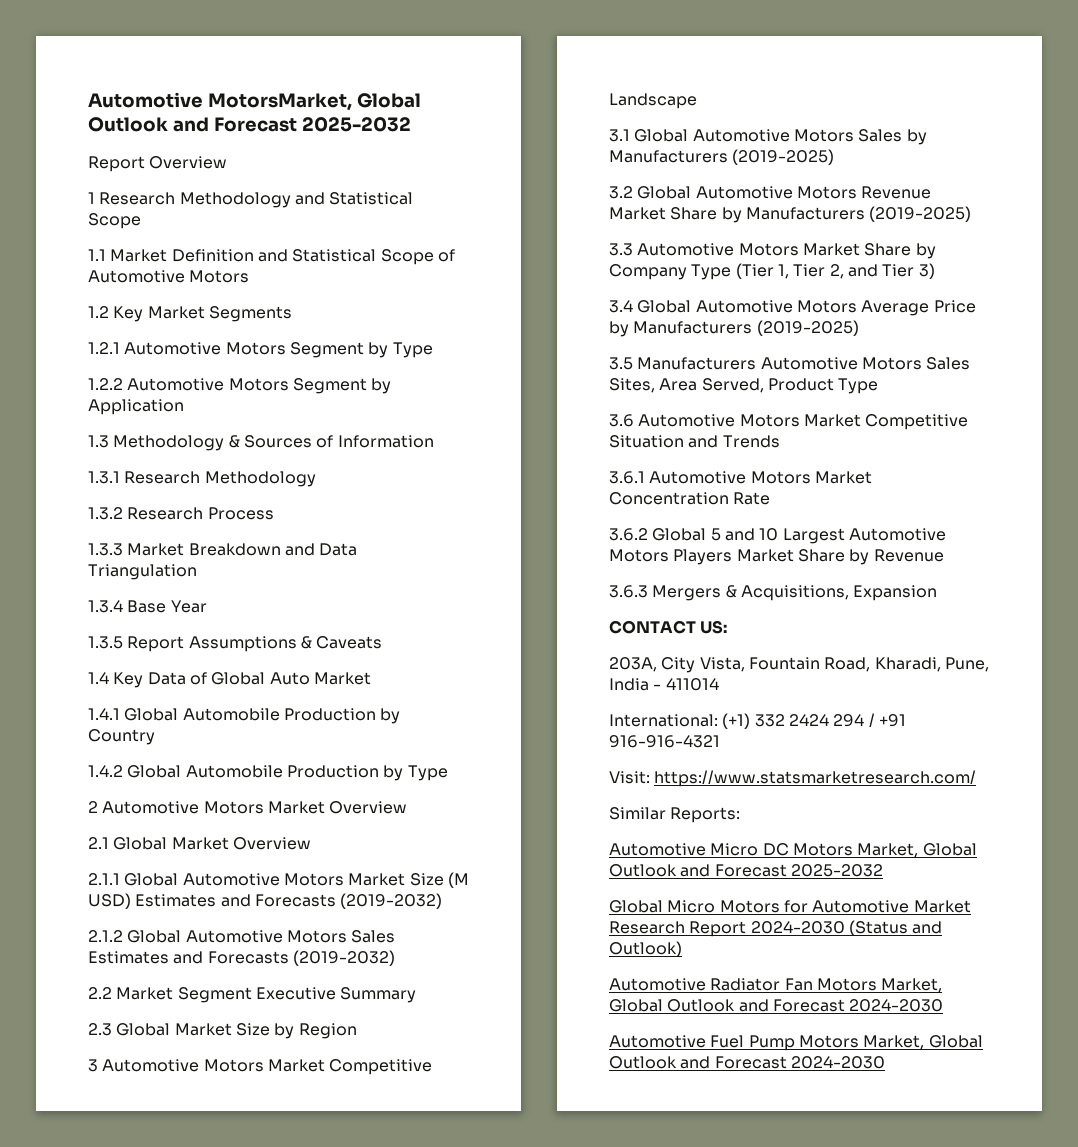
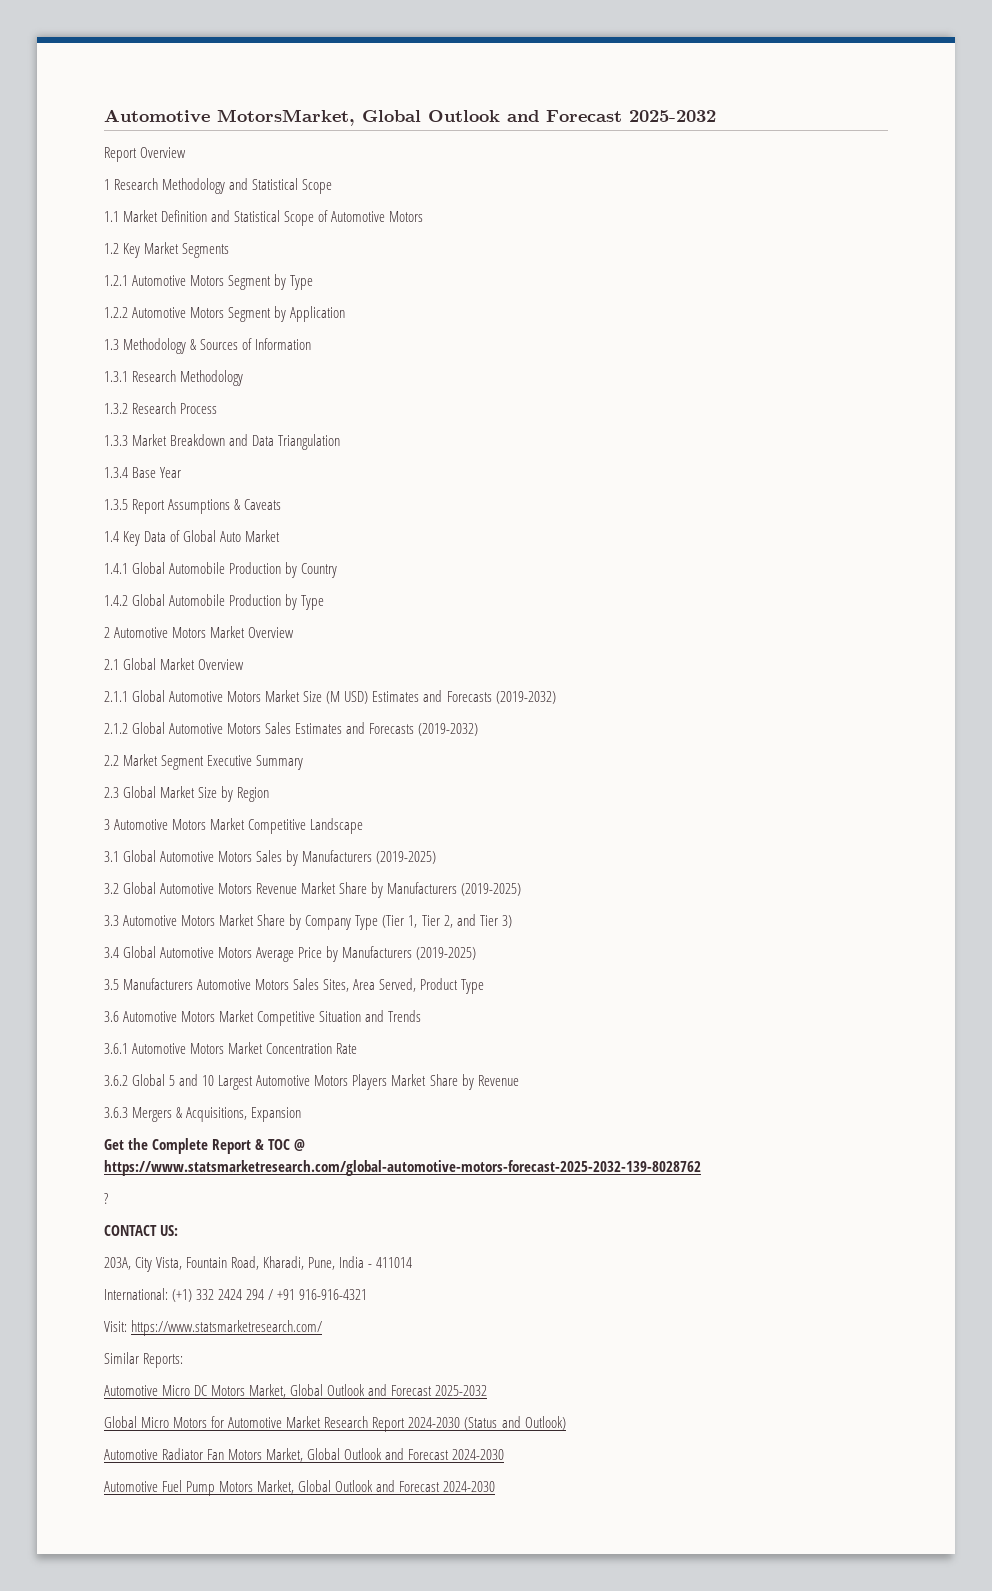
(938, 593) none -> [104,1138,306,1154] [104,1160,701,1176] [104,1193,108,1204] // Get the Complete Report & TOC @ https://www.statsmarketresearch.com/global-automotive-motors-forecast-2025-2032-139-8028762 // ?

